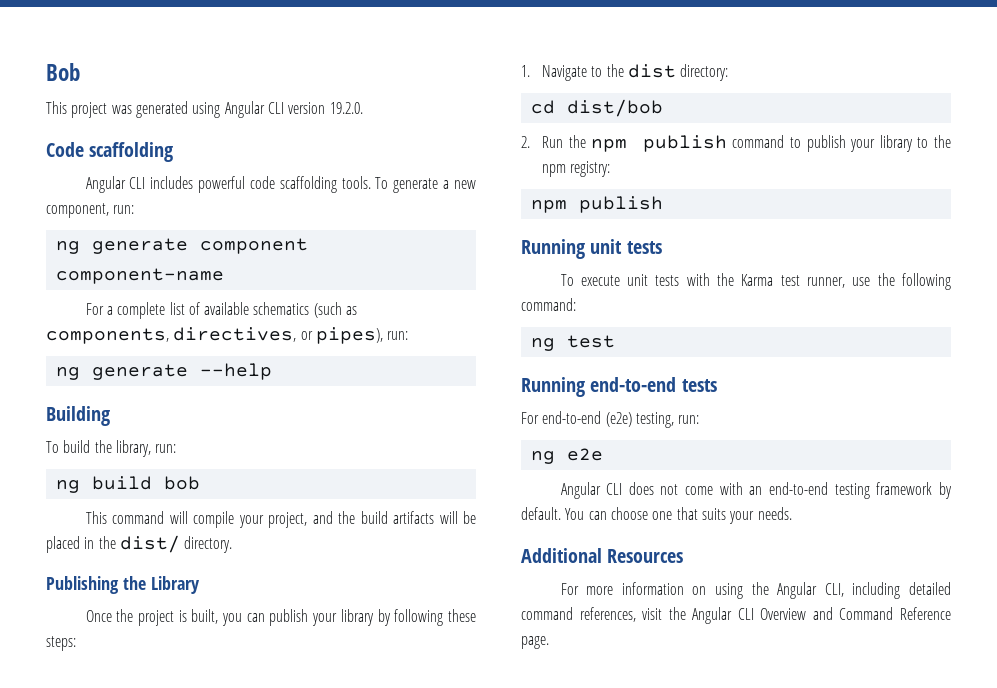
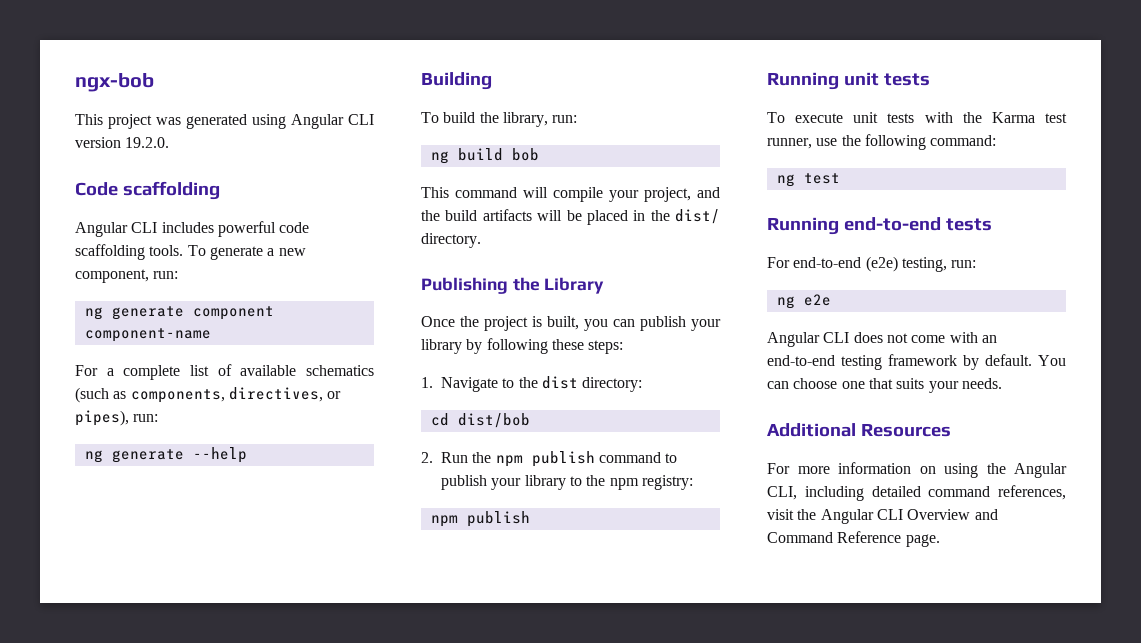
[46,63,80,81] Bob -> [75,73,154,92] ngx-bob

